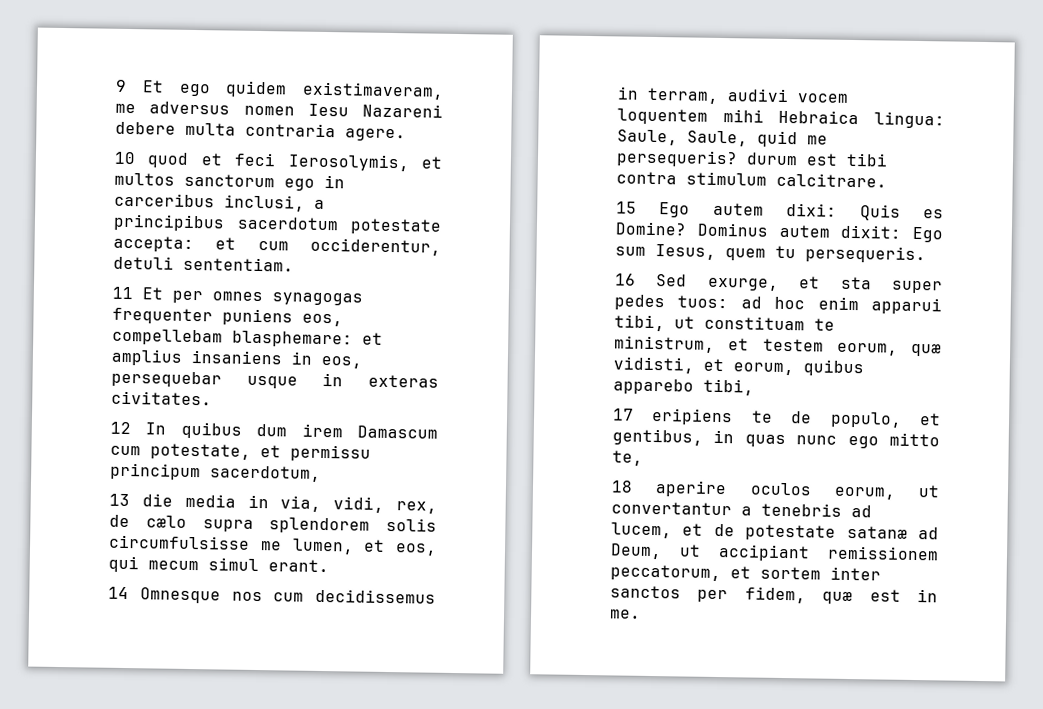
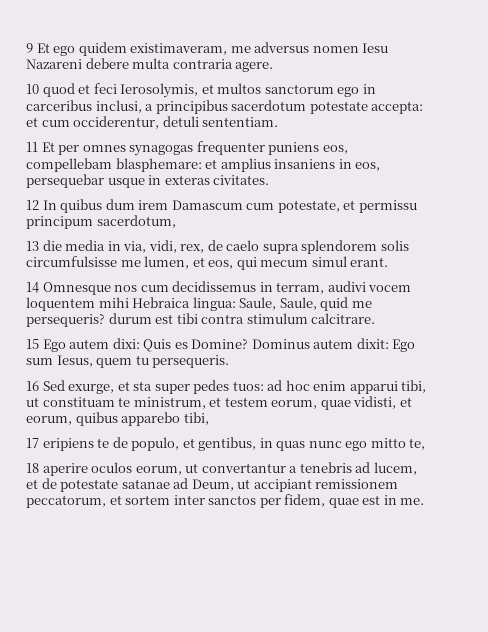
[145,515,187,528] cælo -> [226,240,260,251] caelo
[911,343,942,357] quæ -> [320,400,351,410] quae
[846,525,908,539] satanæ -> [121,479,170,489] satanae
[822,591,854,605] quæ -> [328,498,359,508] quae

